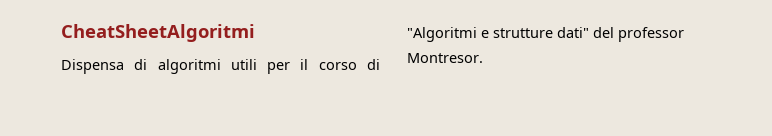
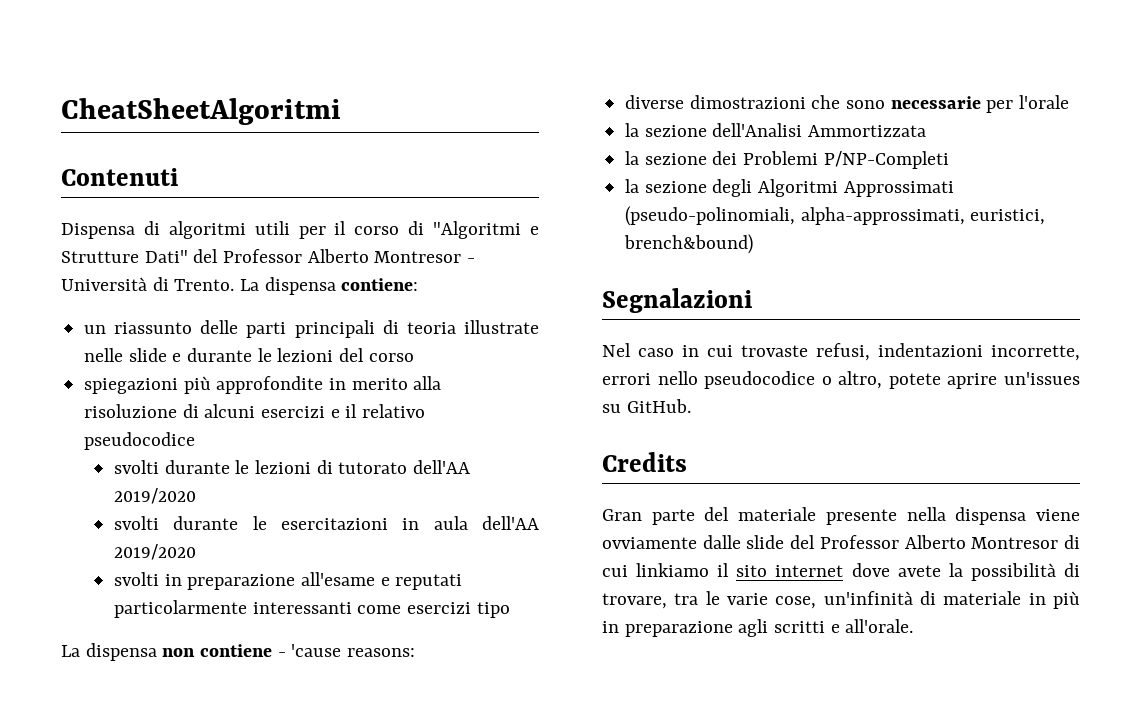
(255, 33) none -> [61,168,178,186] // Contenuti
[493,27,684,42] [407,53,483,63] strutture dati" del professor Montresor. -> [61,249,476,263] [61,277,419,295] [84,320,539,338] [84,348,414,362] [84,376,442,394] [84,404,426,418] [84,432,196,450] [113,460,471,474] [113,488,196,504] [113,516,539,530] [113,544,196,560] [113,572,463,590] [113,600,510,618] [61,643,416,661] [625,95,1070,113] [625,123,927,137] [625,151,949,169] [625,179,954,197] [625,206,1046,226] [624,234,754,254] [602,288,752,313] [602,343,1080,361] [602,371,1080,389] [602,399,691,413] [602,452,687,472] [602,507,1080,525] [602,535,1080,549] [602,563,1080,581] [602,591,1080,609] [602,619,914,637] Strutture Dati" del Professor Alberto Montresor - Università di Trento. La dispensa contiene: // un riassunto delle parti principali di teoria illustrate nelle slide e durante le lezioni del corso // spiegazioni più approfondite in merito alla risoluzione di alcuni esercizi e il relativo pseudocodice // svolti durante le lezioni di tutorato dell'AA 2019/2020 // svolti durante le esercitazioni in aula dell'AA 2019/2020 // svolti in preparazione all'esame e reputati particolarmente interessanti come esercizi tipo // La dispensa non contiene - 'cause reasons: // diverse dimostrazioni che sono necessarie per l'orale // la sezione dell'Analisi Ammortizzata // la sezione dei Problemi P/NP-Completi // la sezione degli Algoritmi Approssimati (pseudo-polinomiali, alpha-approssimati, euristici, brench&bound) // Segnalazioni // Nel caso in cui trovaste refusi, indentazioni incorrette, errori nello pseudocodice o altro, potete aprire un'issues su GitHub. // Credits // Gran parte del materiale presente nella dispensa viene ovviamente dalle slide del Professor Alberto Montresor di cui linkiamo il sito internet dove avete la possibilità di trovare, tra le varie cose, un'infinità di materiale in più in preparazione agli scritti e all'orale.

